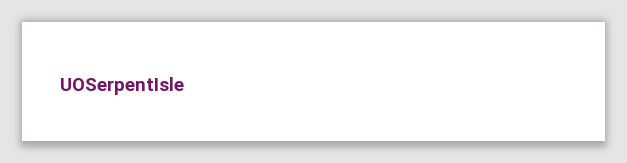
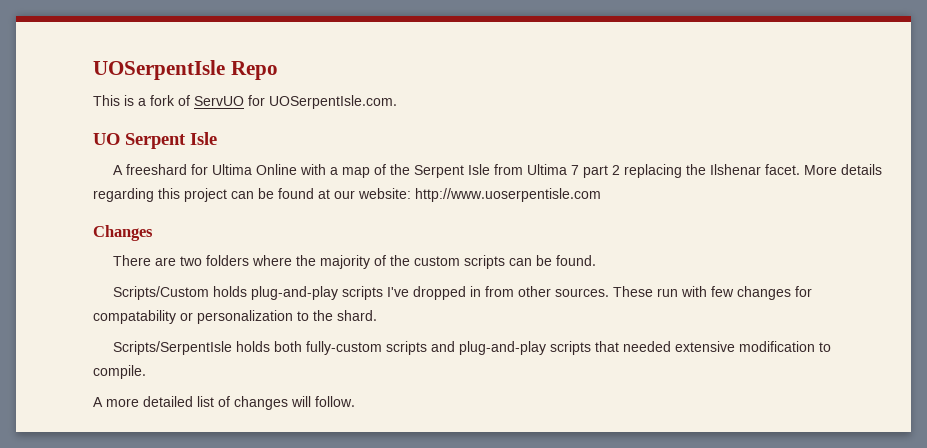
(184, 86) none -> [230,61,278,80] [93,95,397,109] [93,132,217,149] [112,164,882,178] [93,188,601,202] [93,225,153,241] [112,255,596,269] [112,286,812,300] [93,310,377,324] [112,341,831,355] [93,365,146,379] [93,396,355,410] Repo // This is a fork of ServUO for UOSerpentIsle.com. // UO Serpent Isle // A freeshard for Ultima Online with a map of the Serpent Isle from Ultima 7 part 2 replacing the Ilshenar facet. More details regarding this project can be found at our website: http://www.uoserpentisle.com // Changes // There are two folders where the majority of the custom scripts can be found. // Scripts/Custom holds plug-and-play scripts I've dropped in from other sources. These run with few changes for compatability or personalization to the shard. // Scripts/SerpentIsle holds both fully-custom scripts and plug-and-play scripts that needed extensive modification to compile. // A more detailed list of changes will follow.

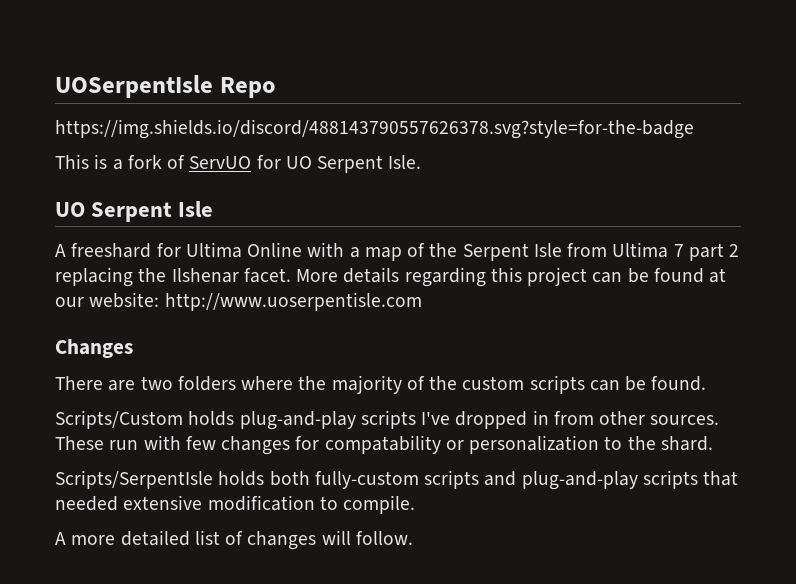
(278, 70) none -> [55,119,694,139] // https://img.shields.io/discord/488143790557626378.svg?style=for-the-badge
[269,95,397,109] UOSerpentIsle.com. -> [285,155,422,173] UO Serpent Isle.

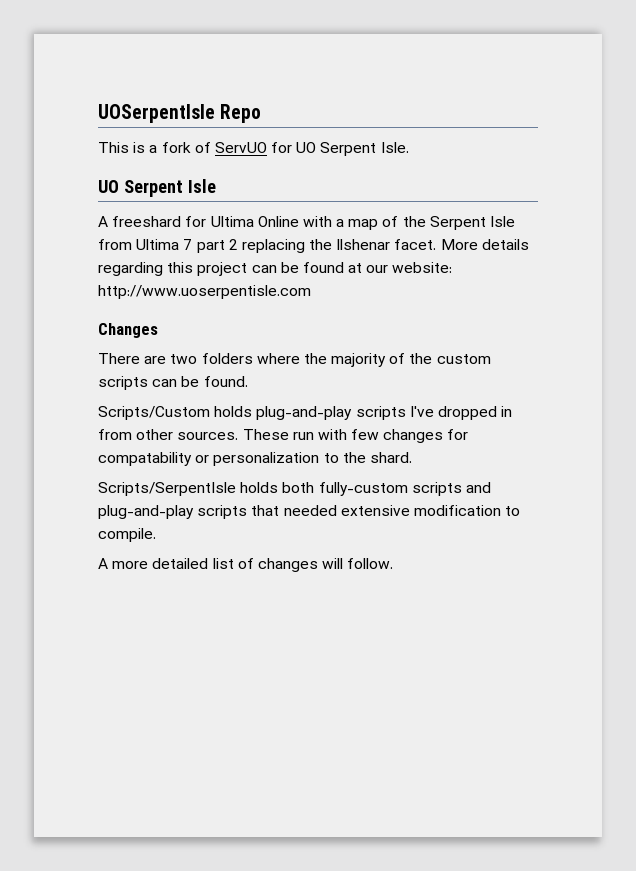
[55,119,694,139] // https://img.shields.io/discord/488143790557626378.svg?style=for-the-badge -> (262, 113) none

